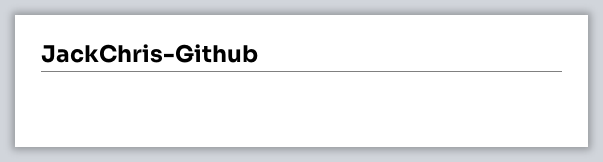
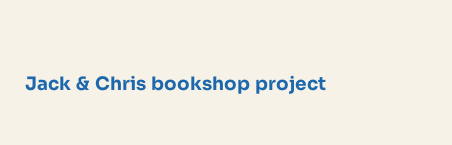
[41,44,258,63] JackChris-Github -> [25,75,326,94] Jack & Chris bookshop project

